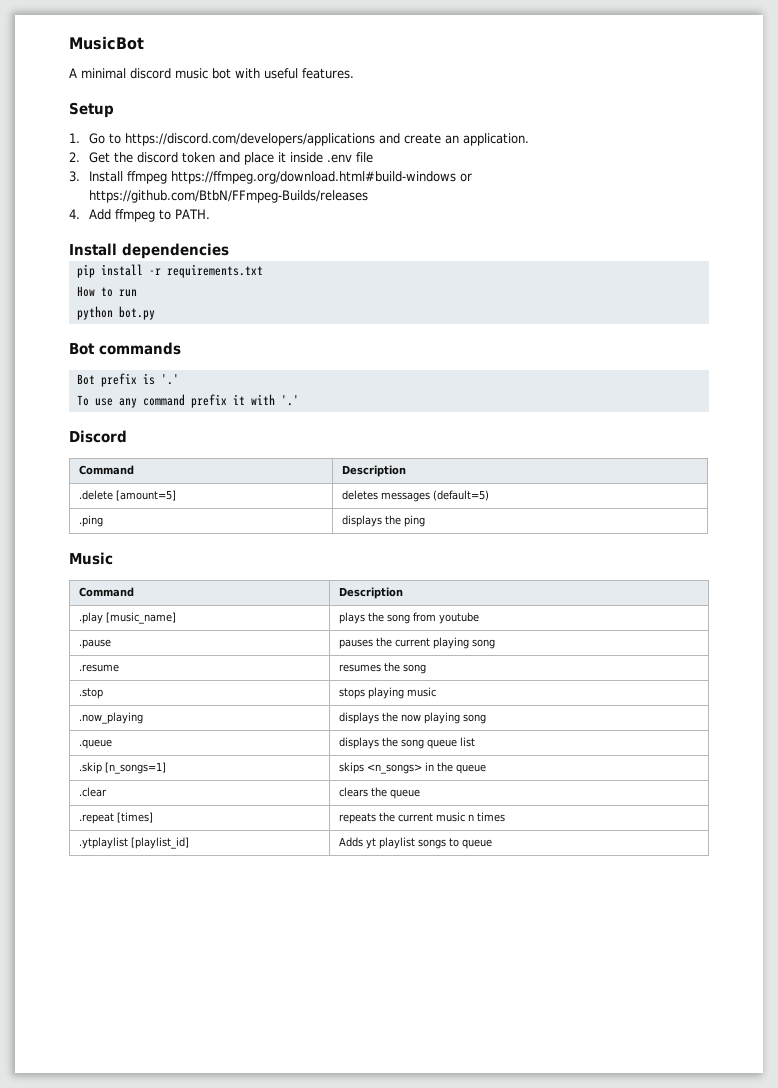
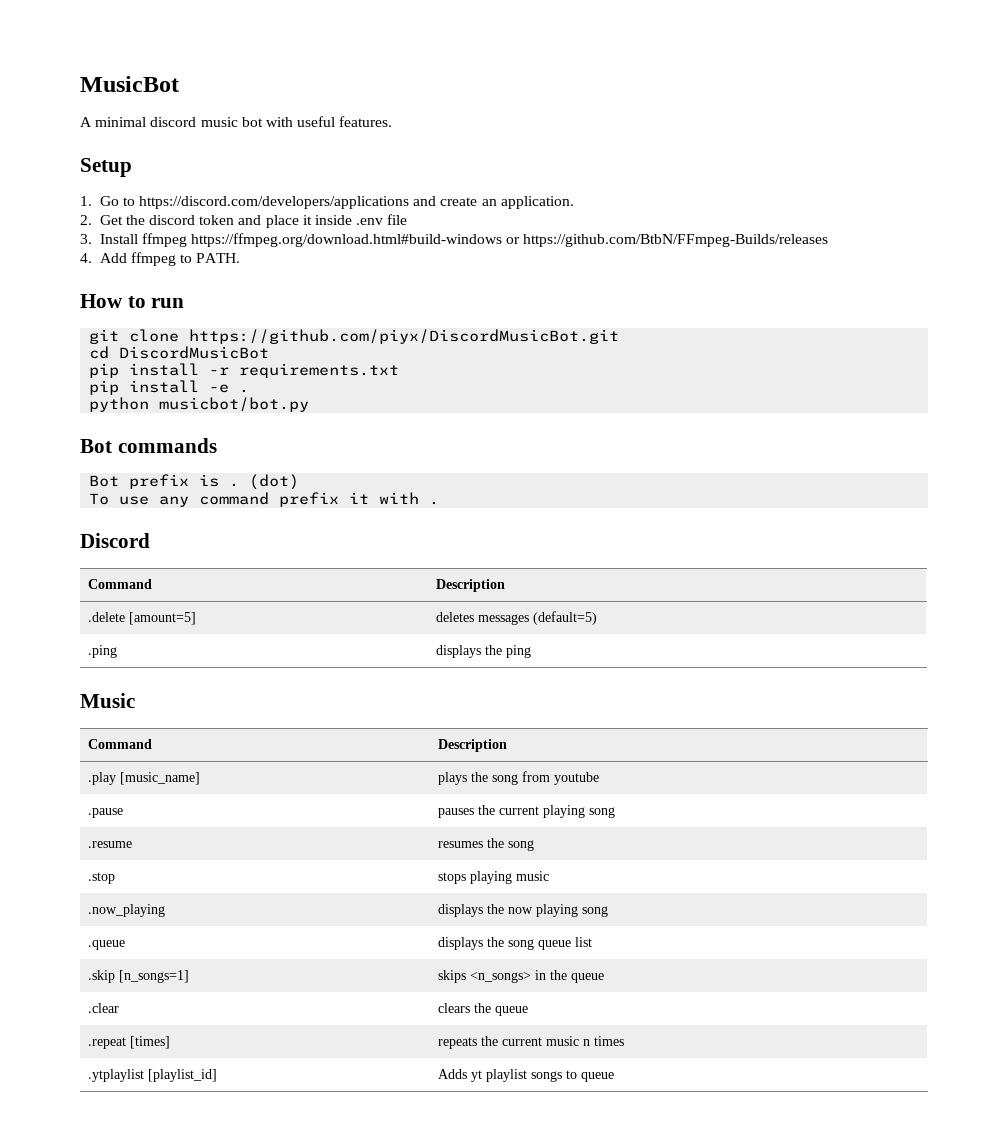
[69,243,229,259] Install dependencies -> [80,294,185,308] [89,329,620,344] [89,346,270,359] How to run // git clone https://github.com/piyx/DiscordMusicBot.git // cd DiscordMusicBot
[76,286,137,297] How to run -> [89,380,250,395] pip install -e .
[118,306,155,320] bot.py -> [159,397,310,412] musicbot/bot.py
[160,374,179,385] '.' -> [229,474,300,490] . (dot)
[280,395,299,406] '.' -> [429,501,440,505] .

